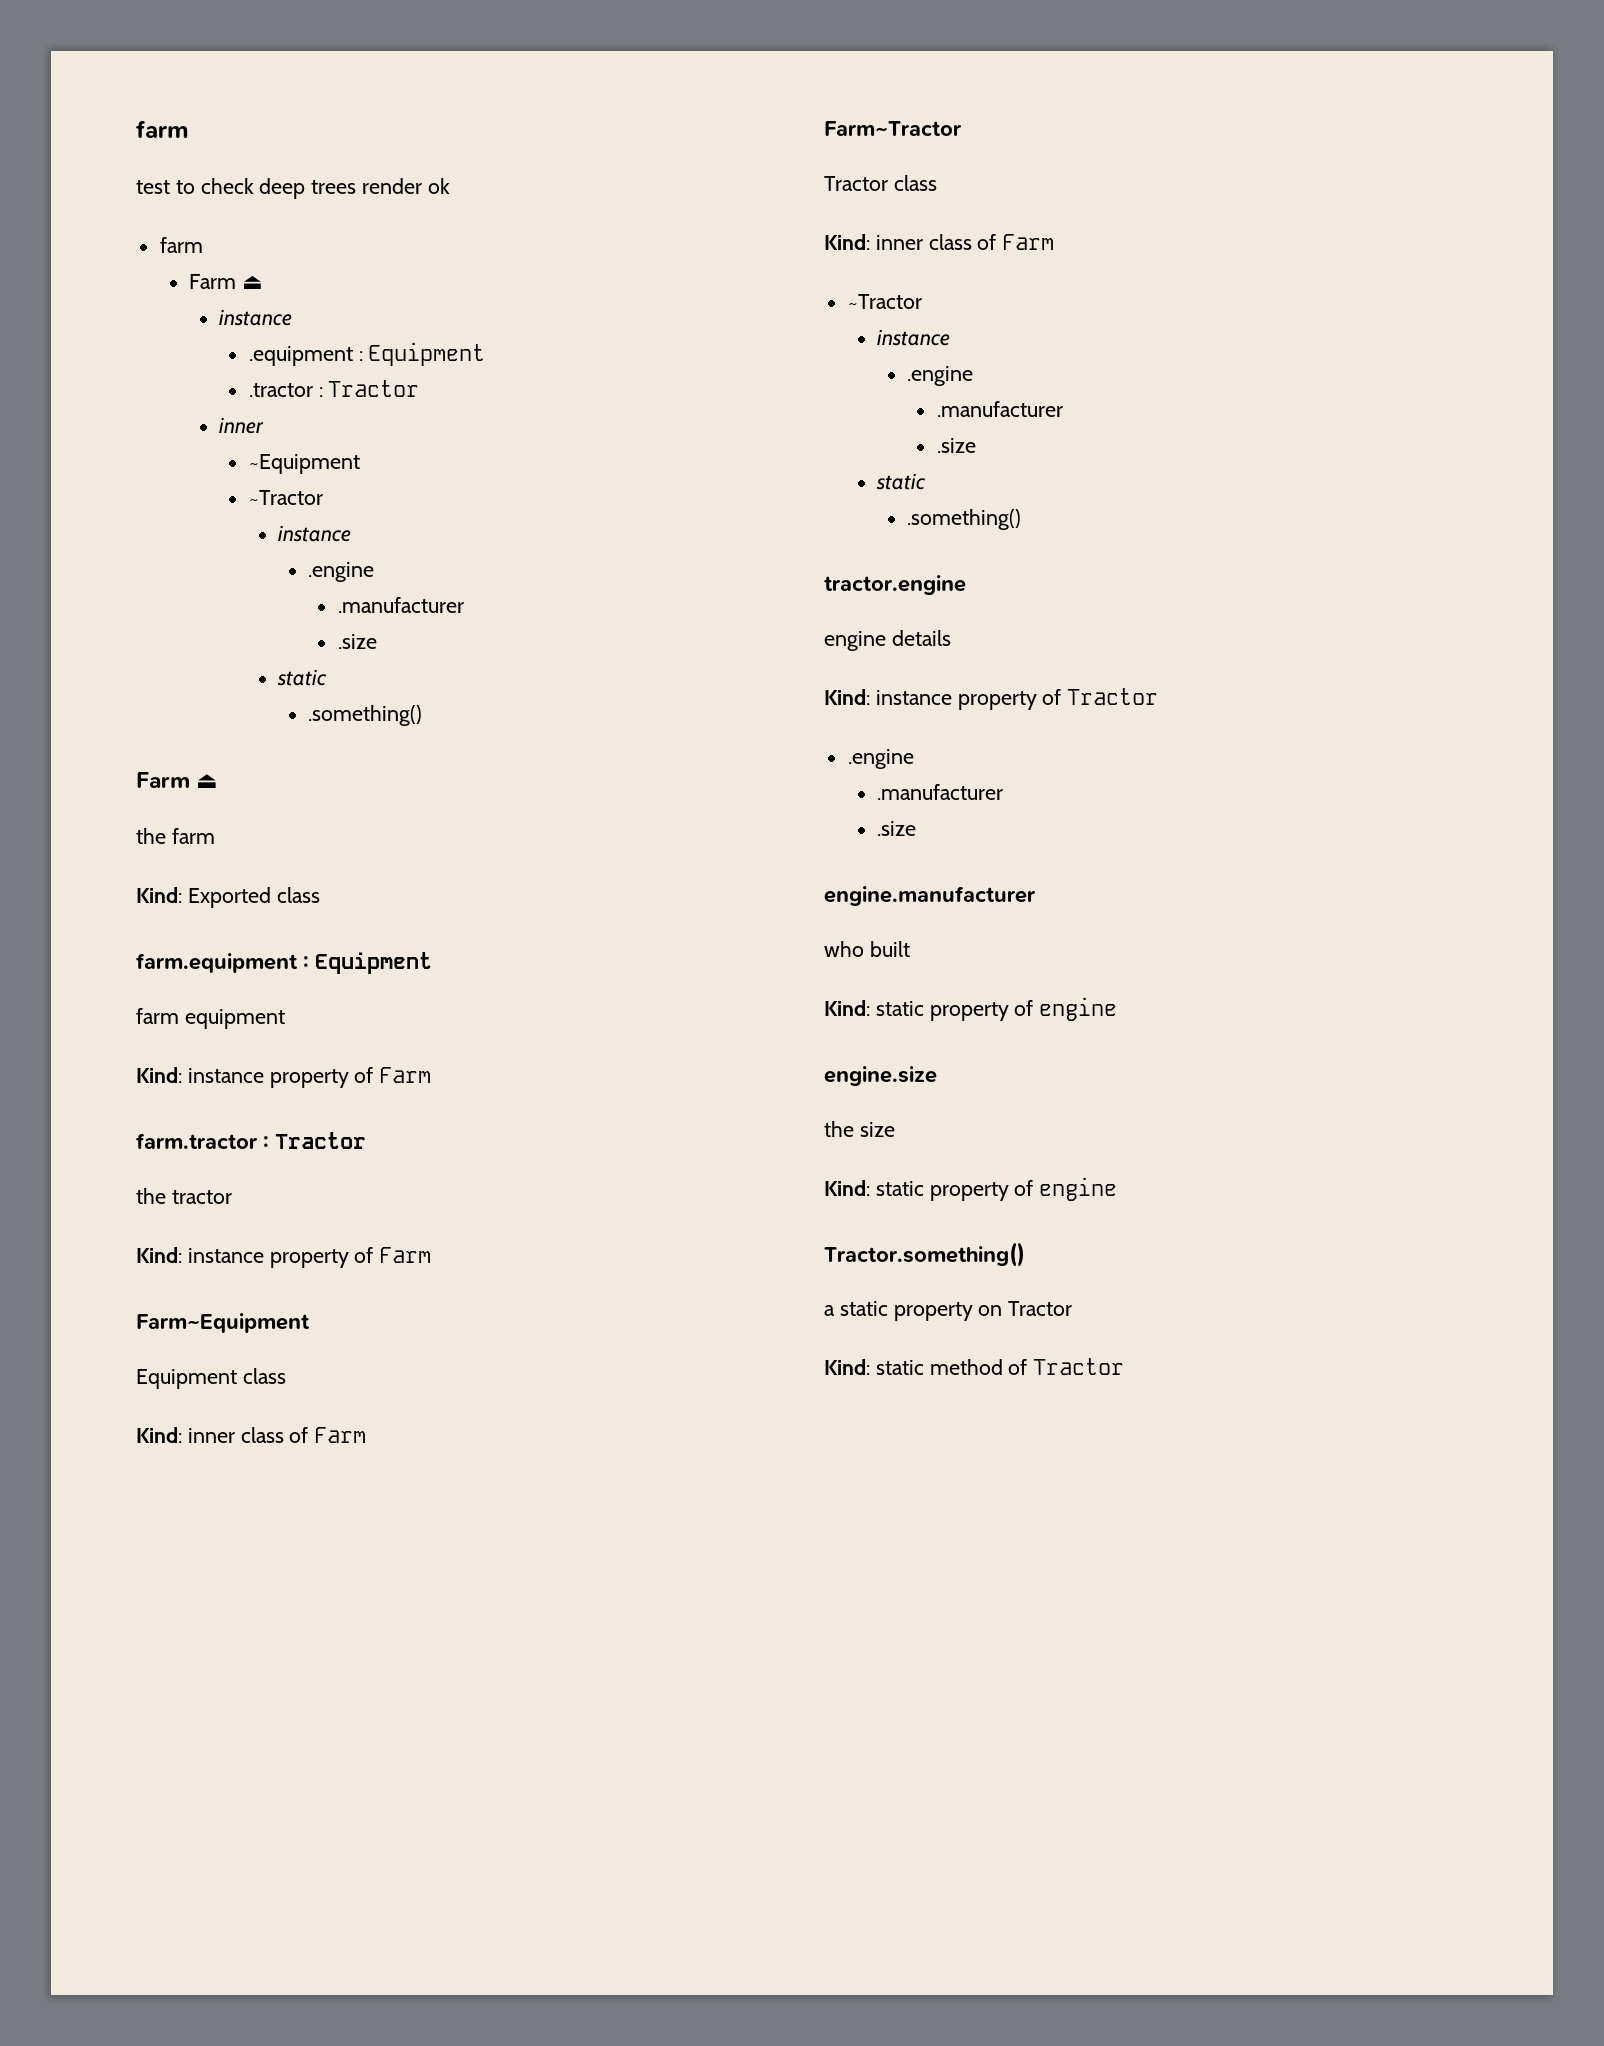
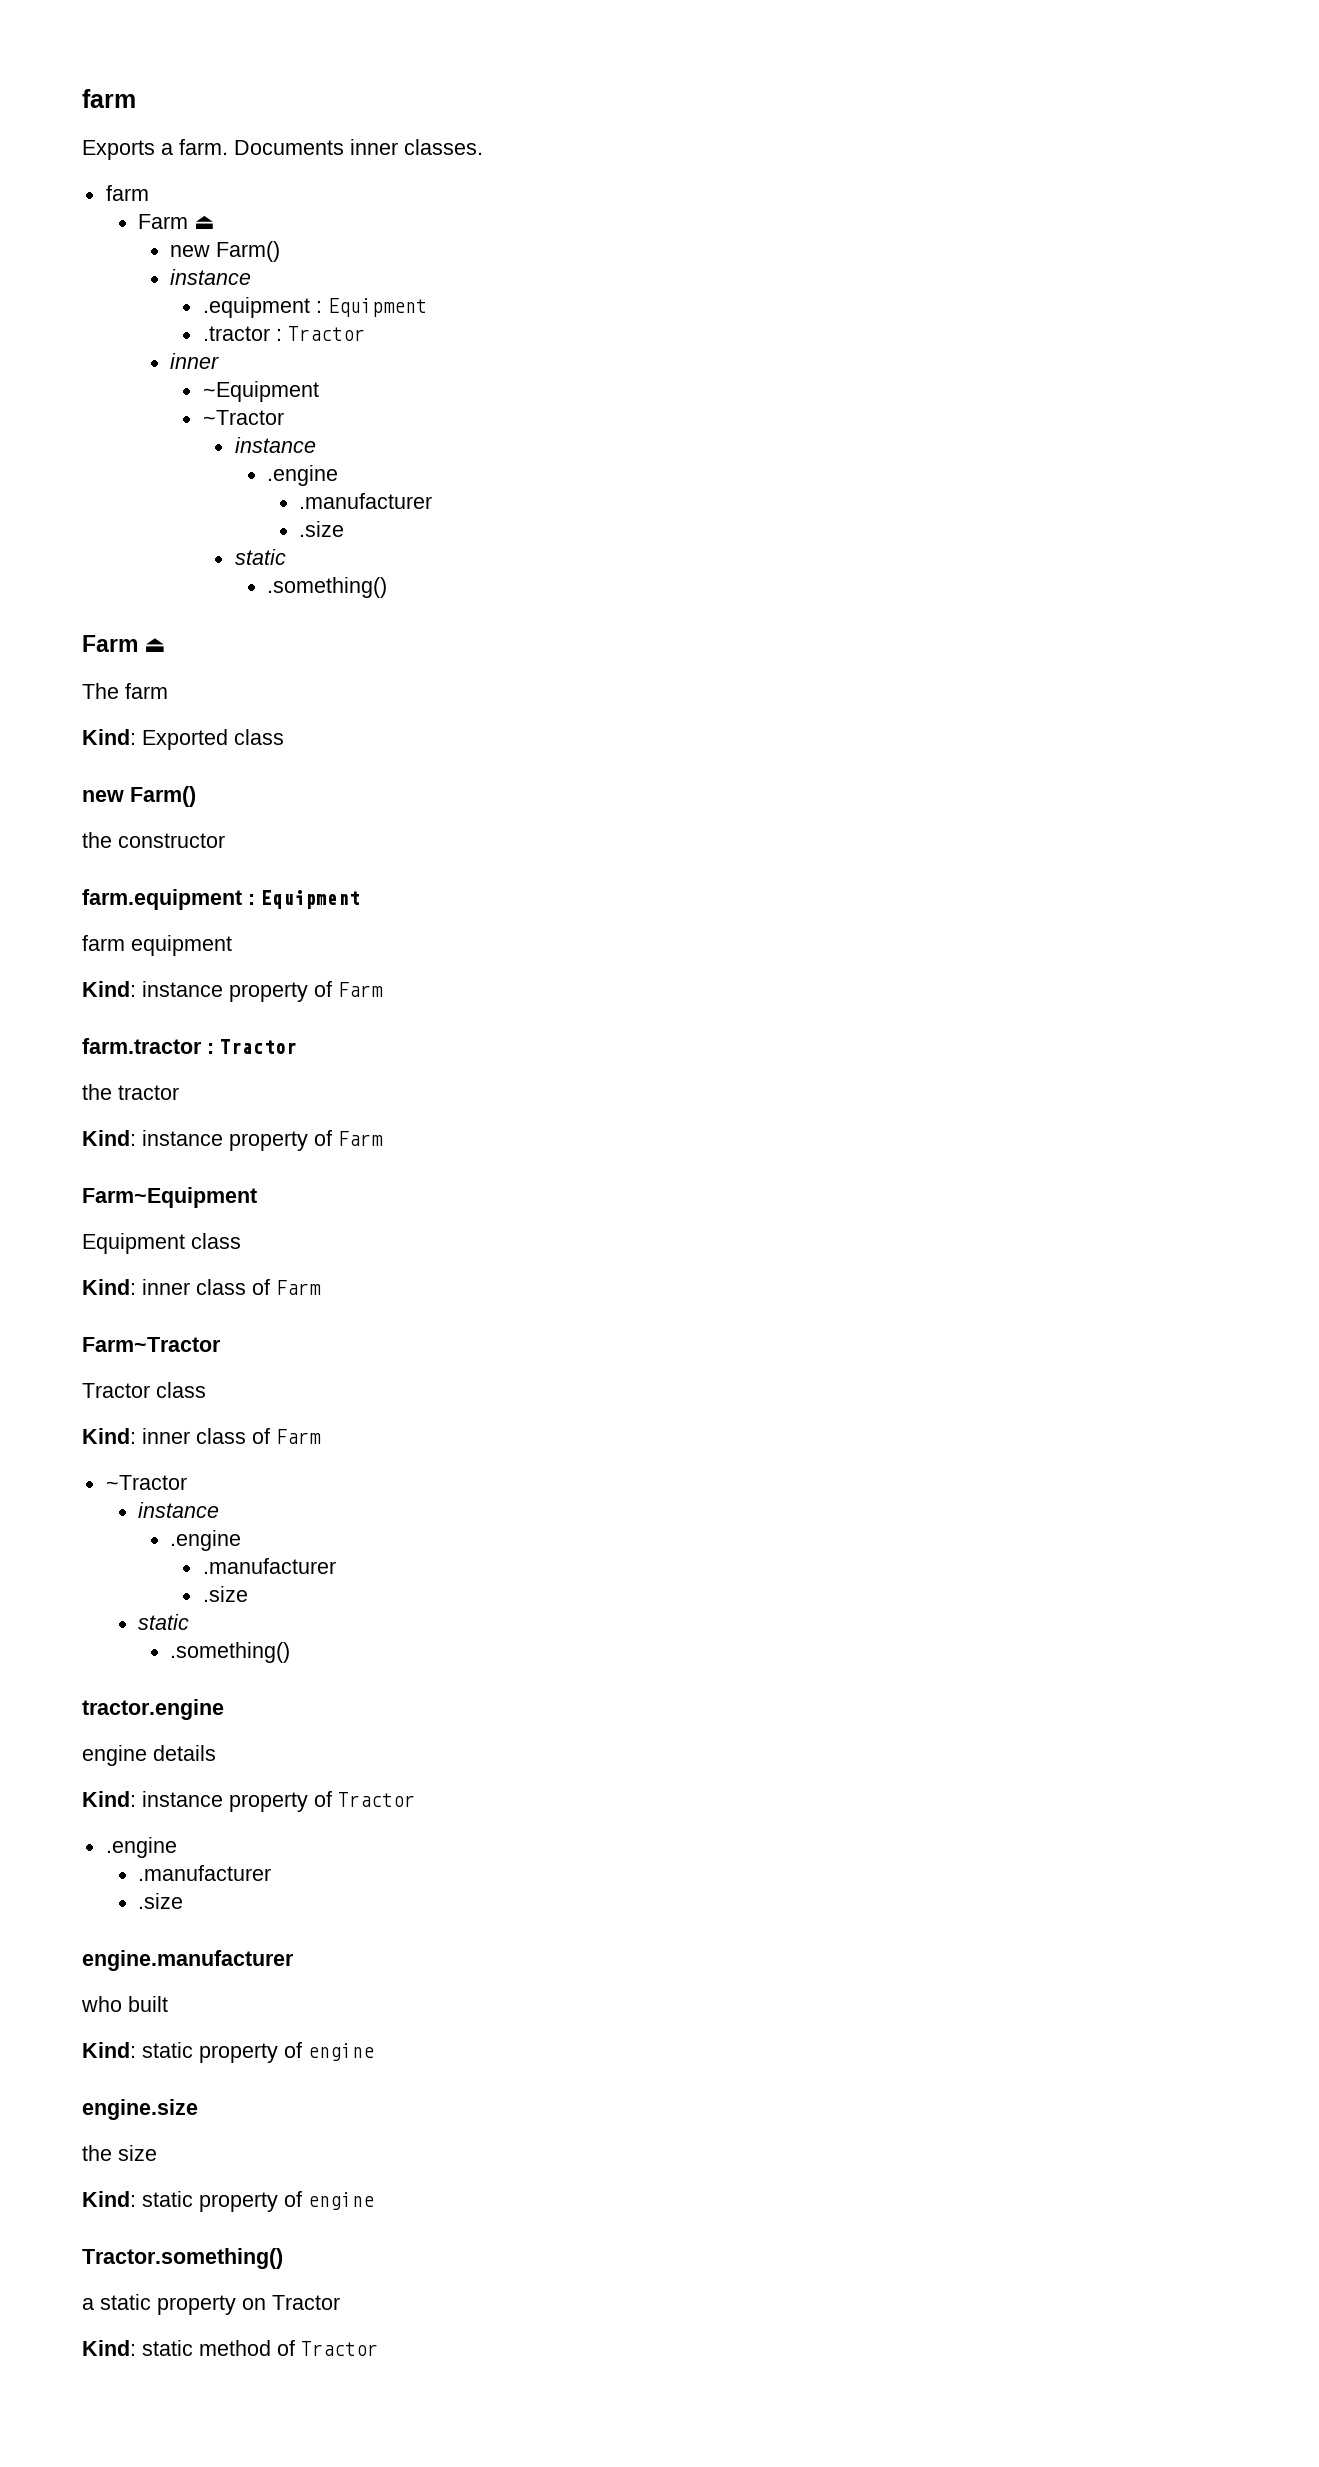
[136,120,189,138] [136,178,450,199] farm // test to check deep trees render ok -> [82,89,136,108] [82,139,483,160] farm // Exports a farm. Documents inner classes.
(264, 282) none -> [170,241,281,262] // new Farm()
[136,828,166,844] the -> [82,683,119,699] The
(320, 895) none -> [82,786,196,807] [82,832,225,848] // new Farm() // the constructor

